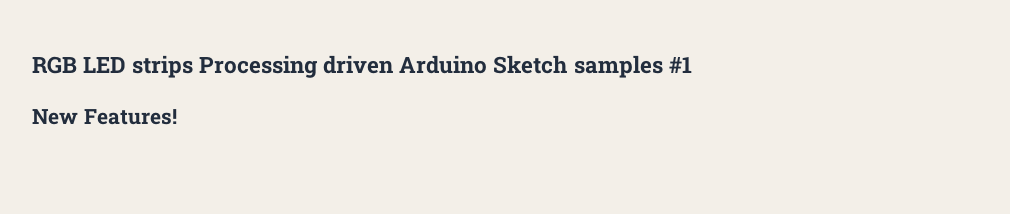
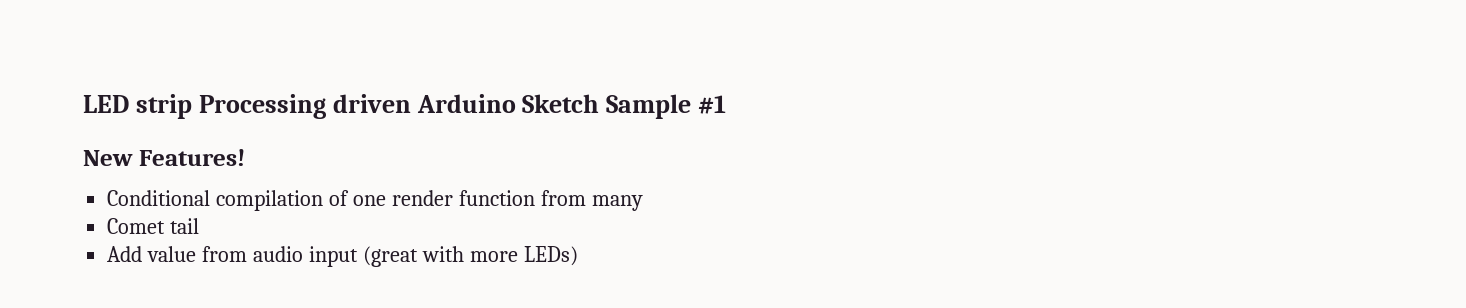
[32,55,194,78] RGB LED strips -> [83,94,192,119] LED strip
[573,55,663,78] samples -> [606,94,692,119] Sample
(177, 117) none -> [107,190,643,211] [107,218,200,234] [107,246,578,267] // Conditional compilation of one render function from many // Comet tail // Add value from audio input (great with more LEDs)

